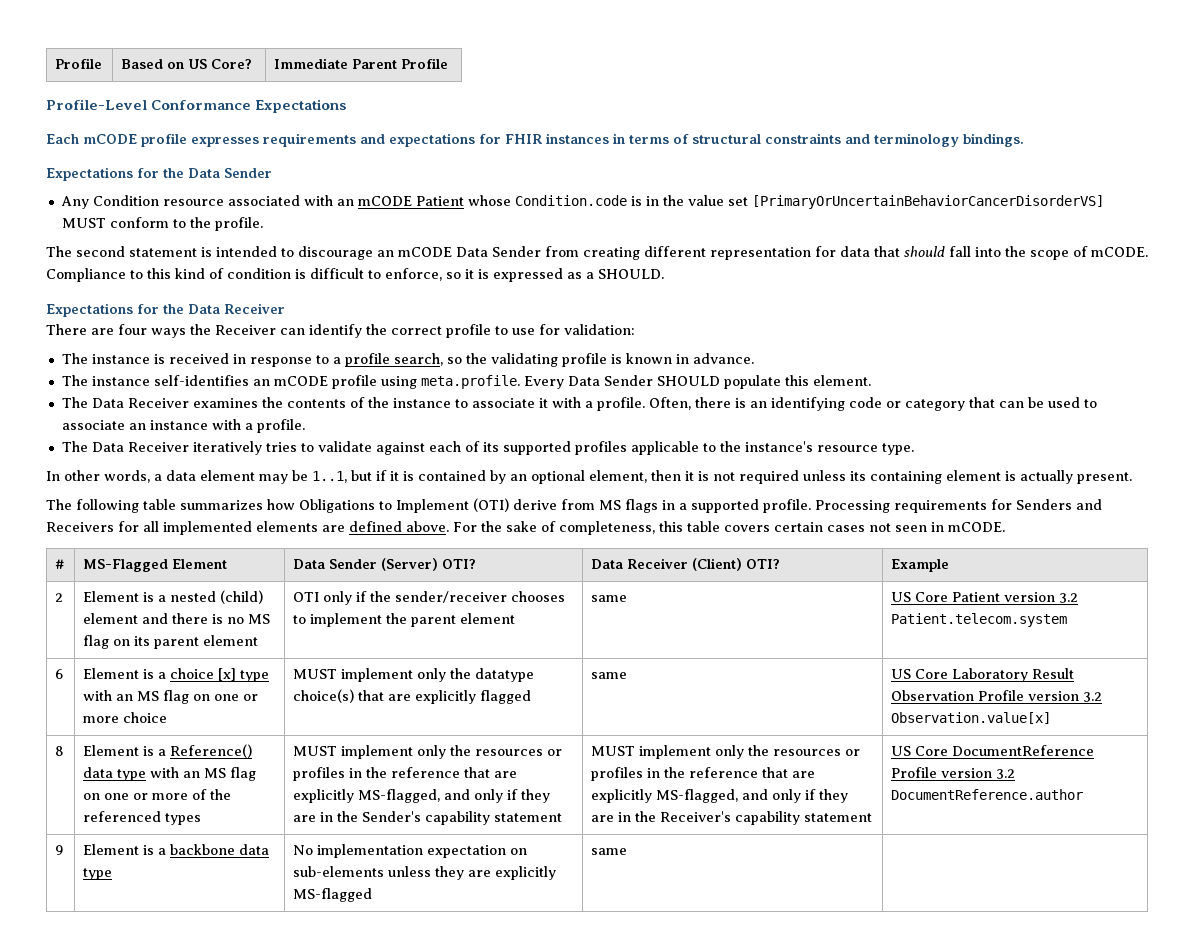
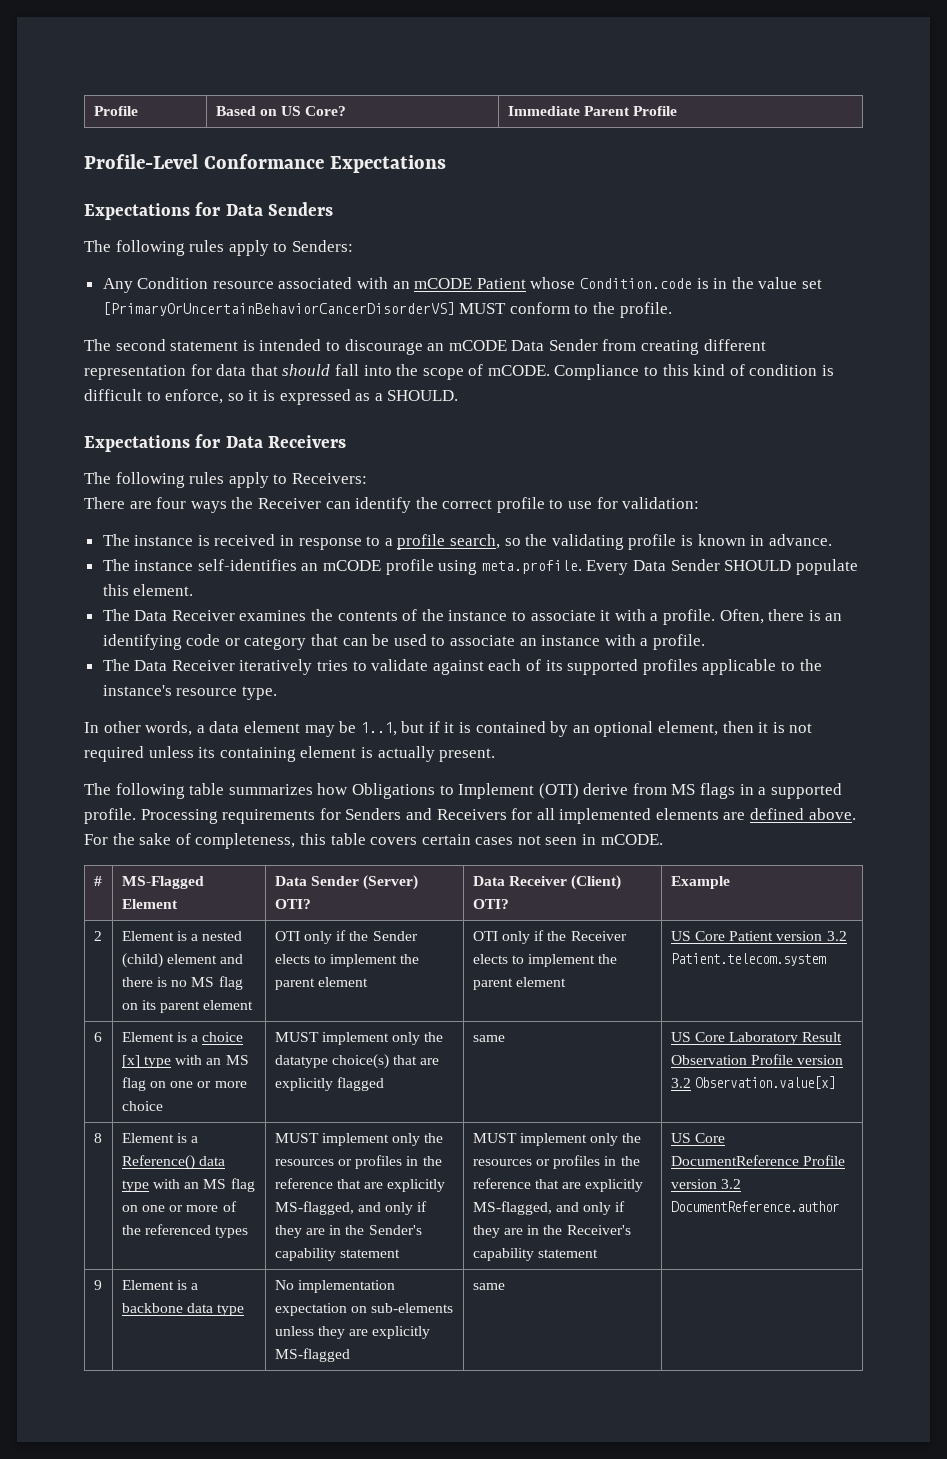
[46,133,1024,147] [46,167,272,181] Each mCODE profile expresses requirements and expectations for FHIR instances in terms of structural constraints and terminology bindings. // Expectations for the Data Sender -> [84,202,333,220] [84,240,353,256] Expectations for Data Senders // The following rules apply to Senders:
[163,303,285,314] the Data Receiver -> [225,435,346,448] [84,472,367,488] Data Receivers // The following rules apply to Receivers:
[395,591,566,603] [293,613,516,627] [591,595,628,602] sender/receiver chooses to implement the parent element | same -> [372,931,418,941] [274,954,420,967] [274,977,369,990] [472,930,627,944] [472,954,618,967] [472,977,567,990] Sender elects to implement the parent element | OTI only if the Receiver elects to implement the parent element

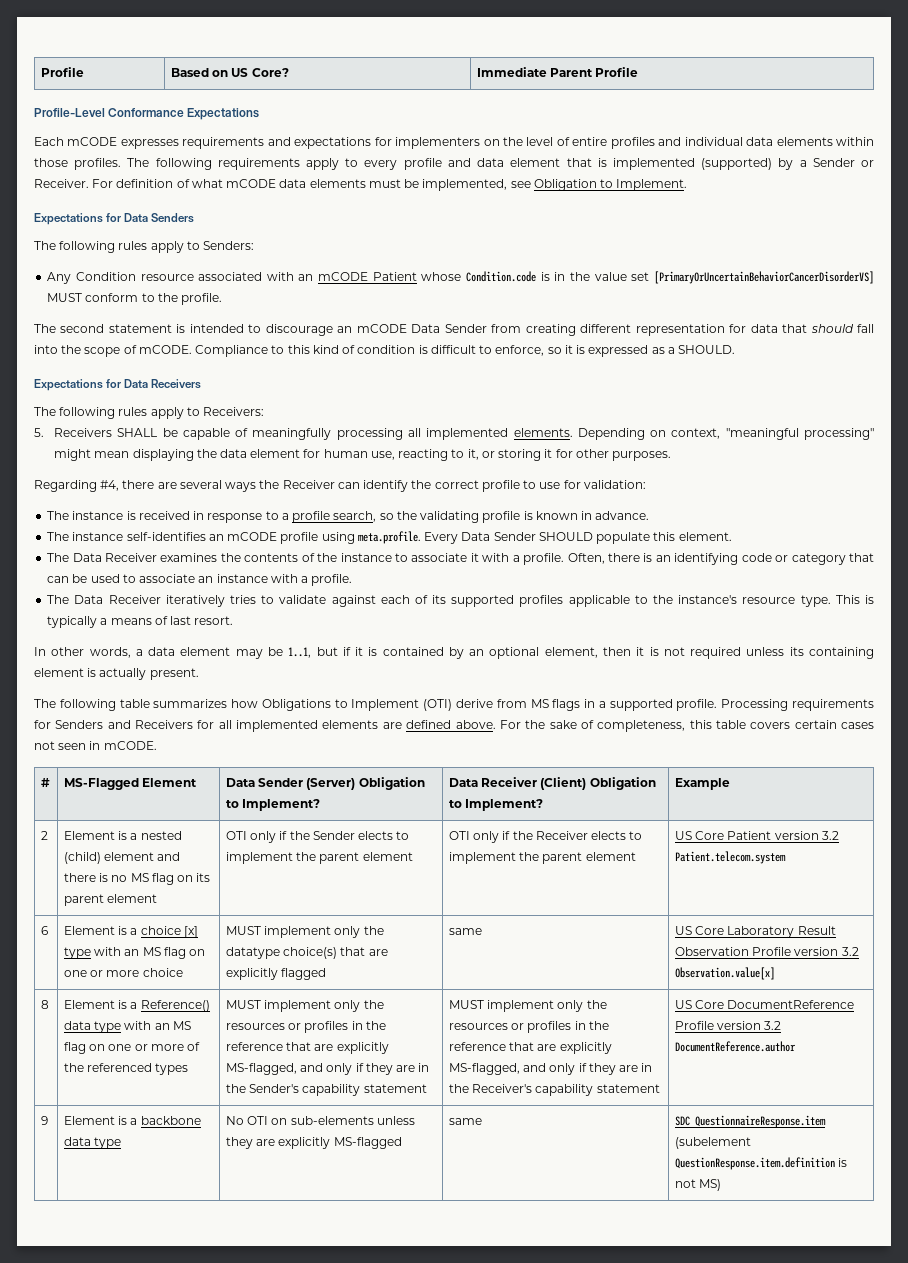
(446, 164) none -> [34,137,875,149] [34,158,875,170] [34,179,688,191] // Each mCODE expresses requirements and expectations for implementers on the level of entire profiles and individual data elements within those profiles. The following requirements apply to every profile and data element that is implemented (supported) by a Sender or Receiver. For definition of what mCODE data elements must be implemented, see Obligation to Implement.
[84,497,187,509] There are four -> [34,428,875,440] [54,449,672,461] [34,480,222,492] 5. Receivers SHALL be capable of meaningfully processing all implemented elements. Depending on context, "meaningful processing" might mean displaying the data element for human use, reacting to it, or storing it for other purposes. // Regarding #4, there are several
(277, 693) none -> [835,595,874,604] [47,616,234,628] This is typically a means of last resort.
[274,899,311,909] OTI? -> [358,777,425,790] [225,799,321,811] Obligation to Implement?
[472,899,509,909] OTI? -> [589,777,656,790] [448,799,544,811] Obligation to Implement?
[298,1280,396,1293] [274,1303,347,1316] implementation expectation -> [247,1116,269,1125] OTI
(505, 1286) none -> [674,1115,826,1128] [674,1137,751,1149] [674,1157,848,1170] [674,1179,722,1191] SDC QuestionnaireResponse.item (subelement QuestionResponse.item.definition is not MS)

